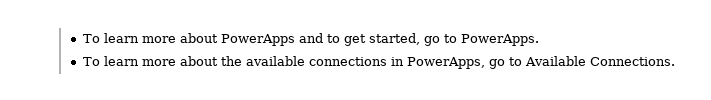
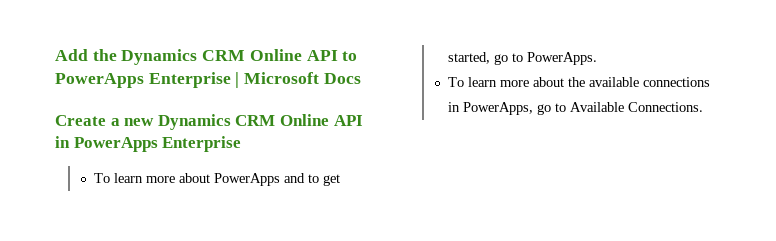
(82, 38) none -> [55,49,358,65] [55,72,361,88] [55,114,363,130] [55,136,242,152] Add the Dynamics CRM Online API to PowerApps Enterprise | Microsoft Docs // Create a new Dynamics CRM Online API in PowerApps Enterprise //

